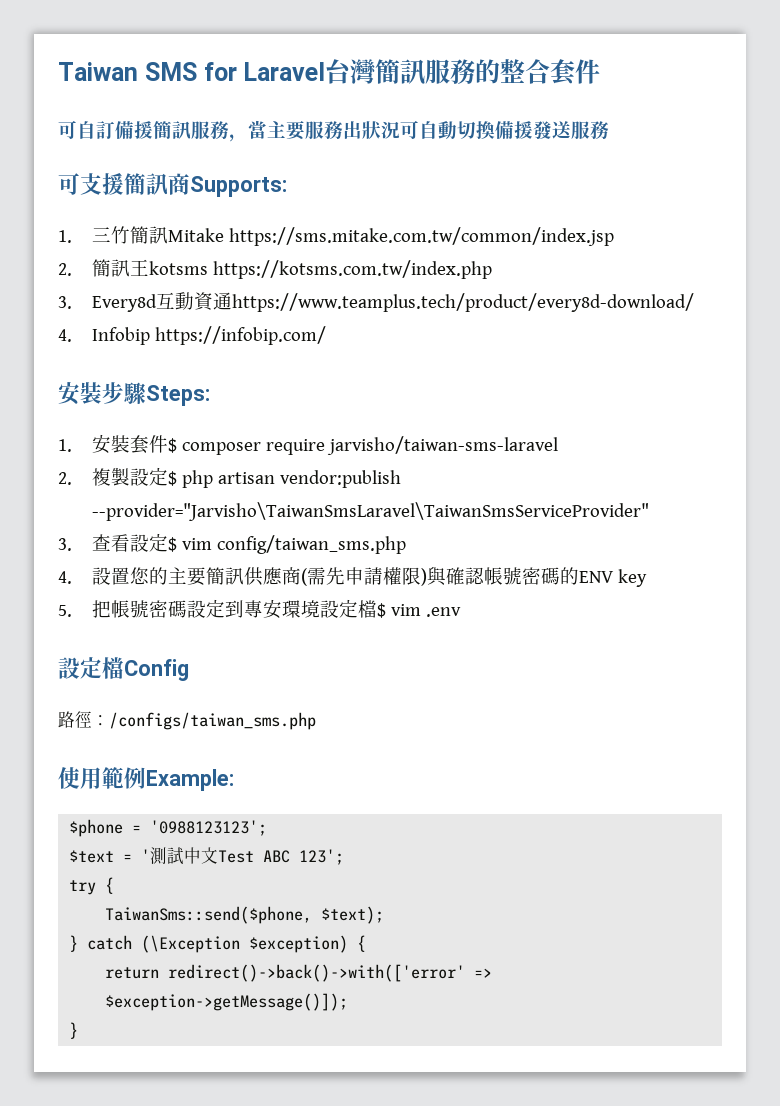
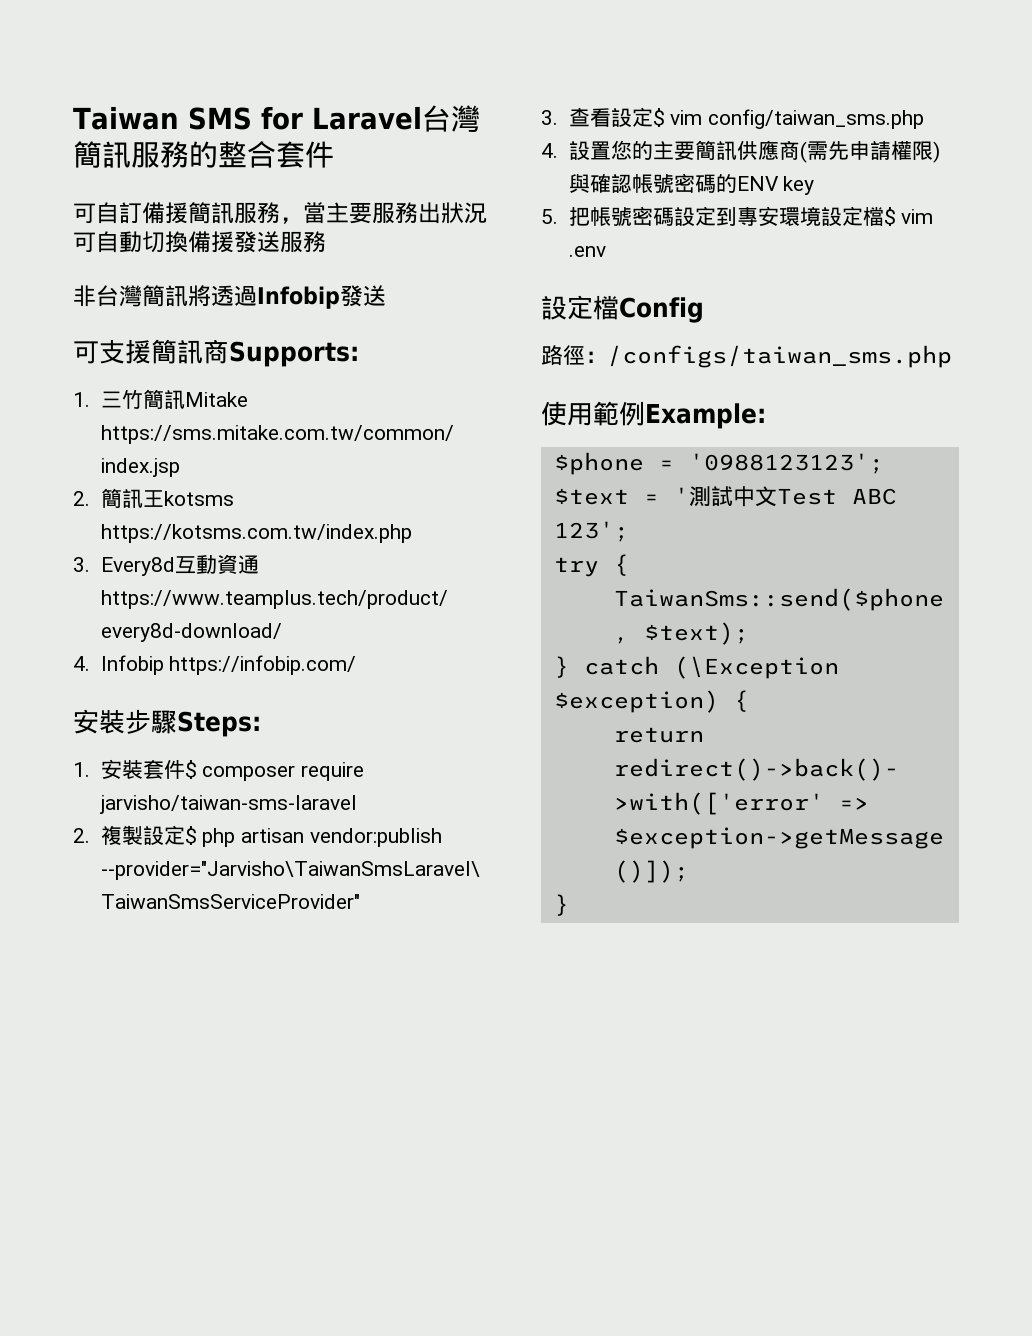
(609, 130) none -> [73,285,386,309] // 非台灣簡訊將透過Infobip發送

